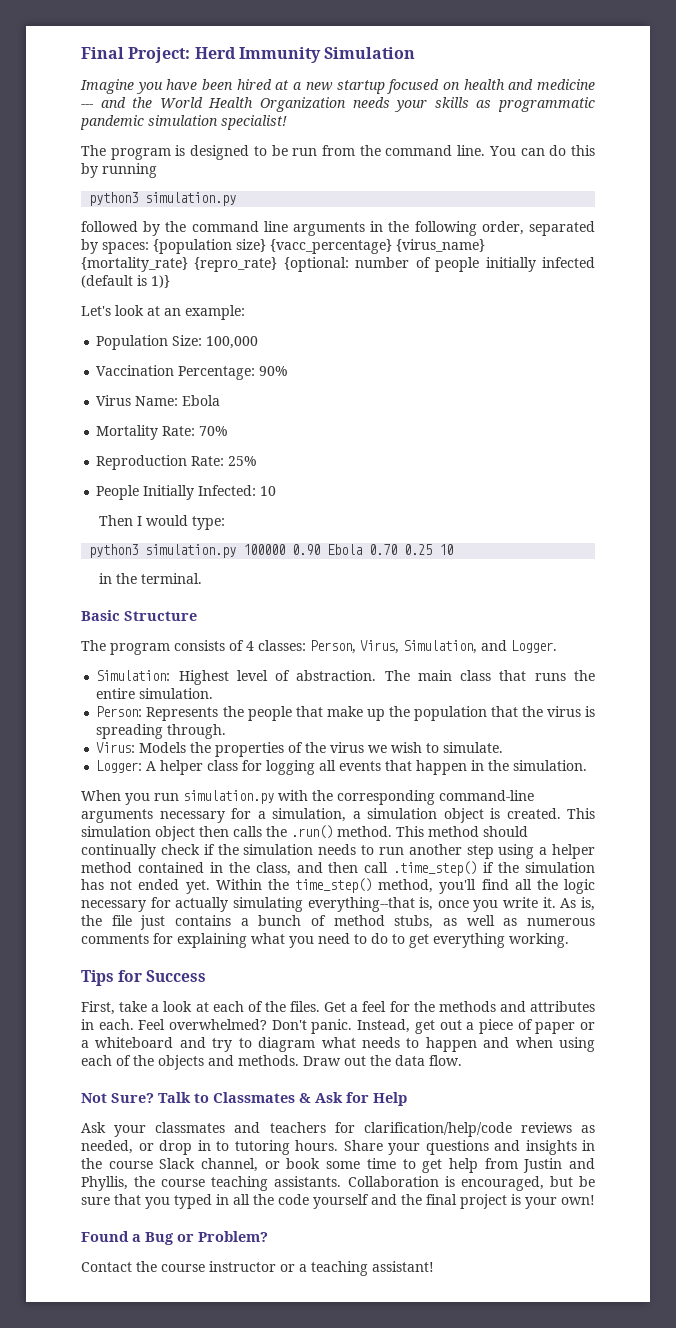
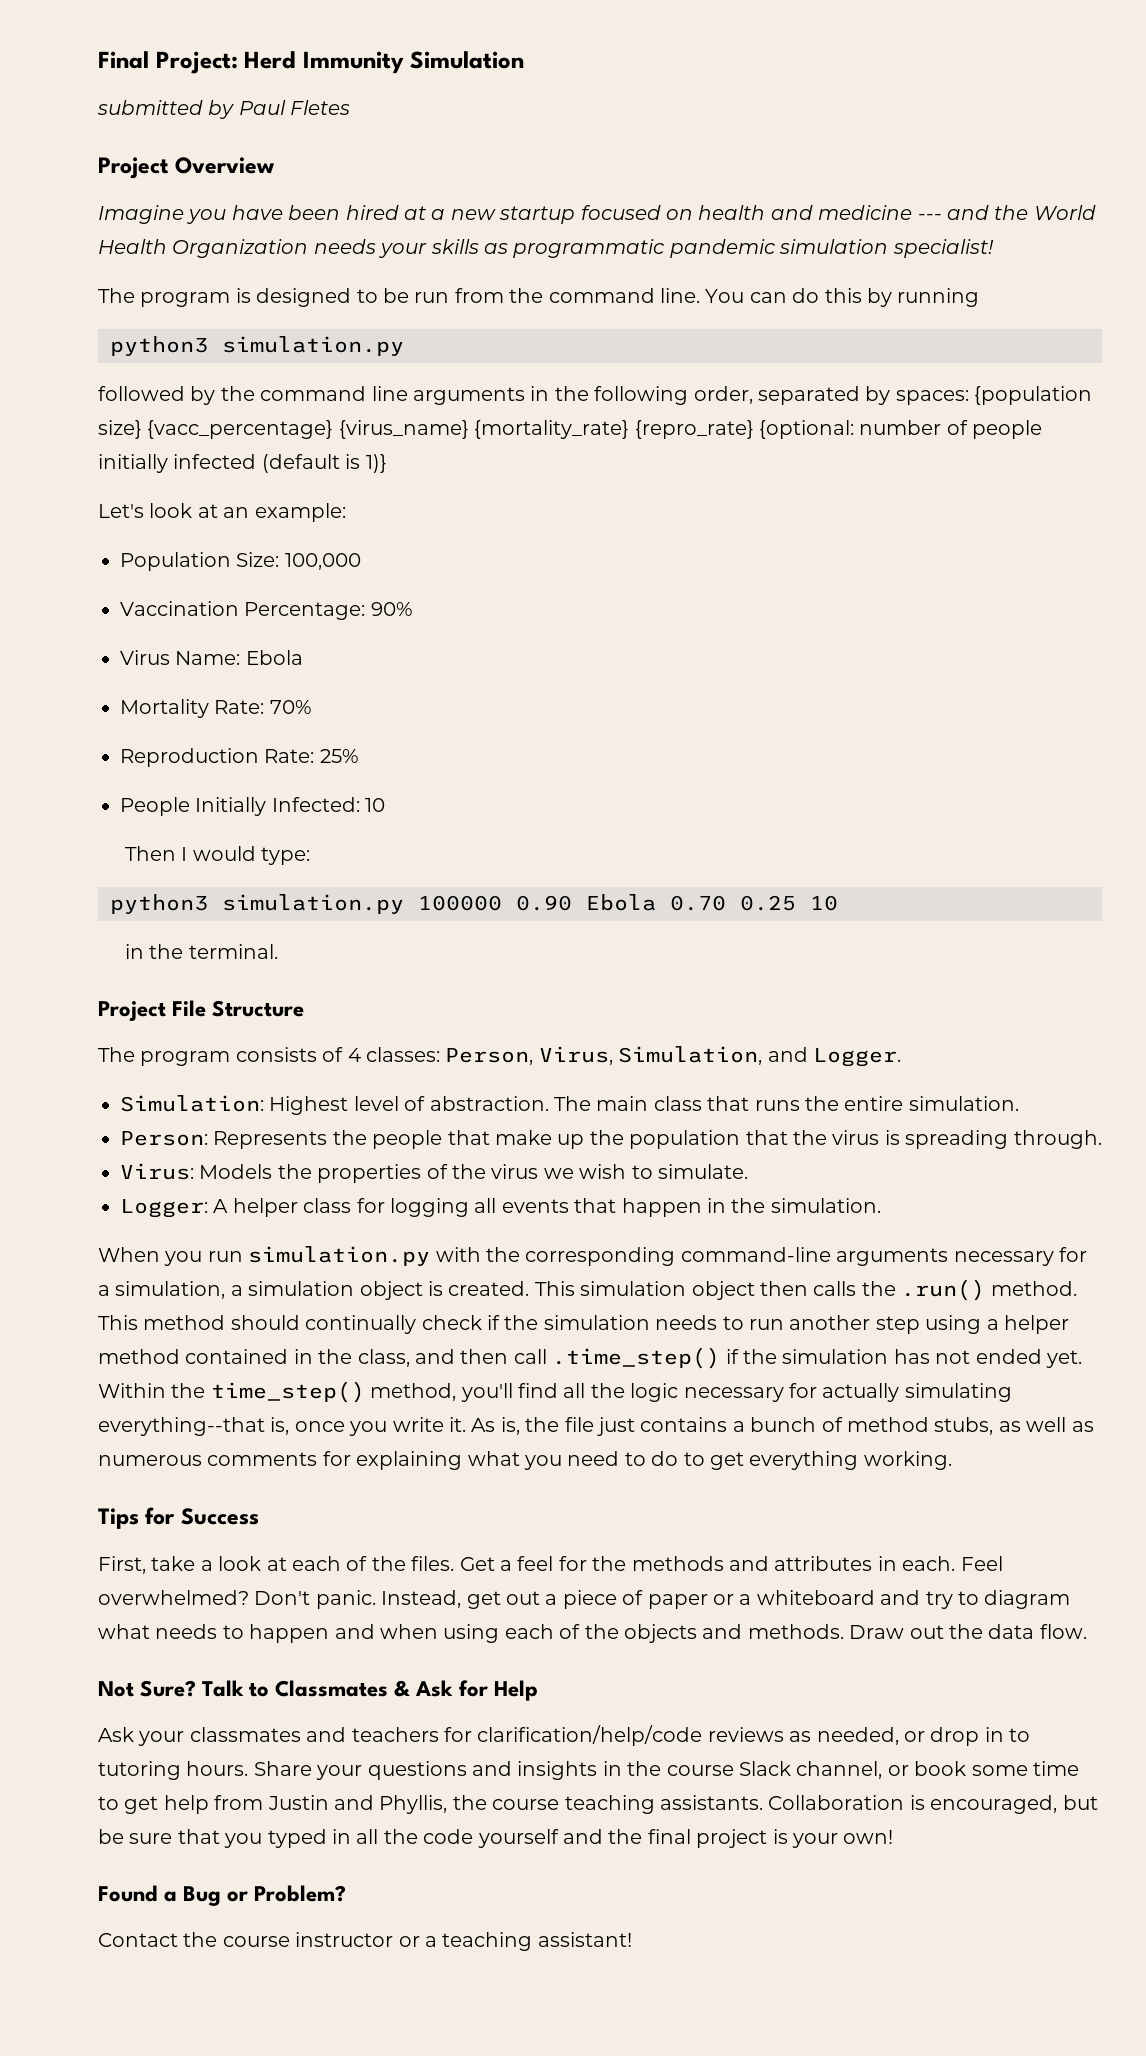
(416, 53) none -> [97,100,351,119] [98,157,276,179] // submitted by Paul Fletes // Project Overview
[81,610,120,621] Basic -> [98,1000,207,1021] Project File

